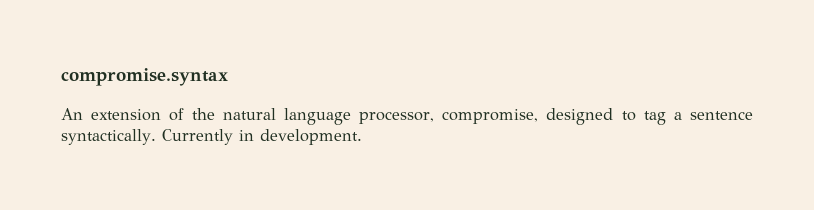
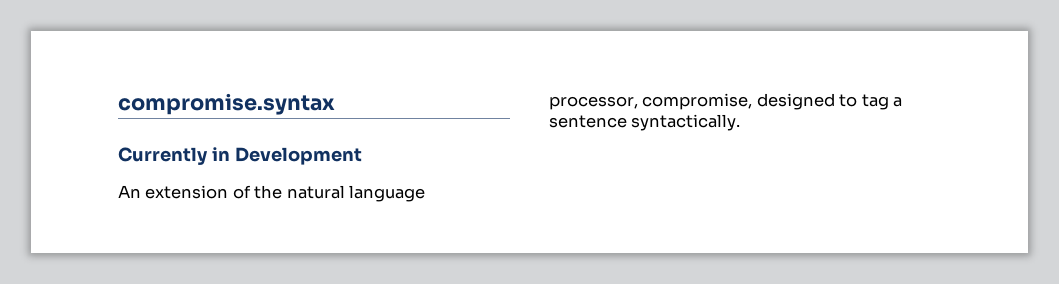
(228, 77) none -> [118,147,362,165] // Currently in Development
[161,129,362,145] Currently in development. -> (741, 122) none

